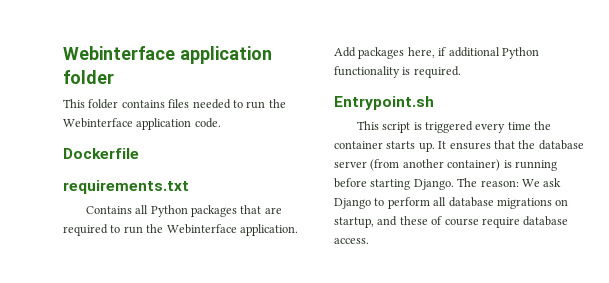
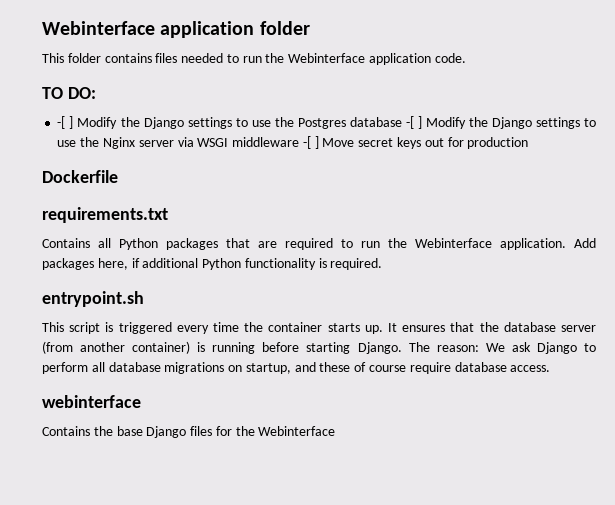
(221, 123) none -> [42,87,96,99] [57,116,597,129] [57,136,529,149] // TO DO: // -[ ] Modify the Django settings to use the Postgres database -[ ] Modify the Django settings to use the Nginx server via WSGI middleware -[ ] Move secret keys out for production
[334,96,434,110] Entrypoint.sh -> [42,291,144,307] entrypoint.sh
(369, 241) none -> [42,395,141,408] [42,426,336,438] // webinterface // Contains the base Django files for the Webinterface

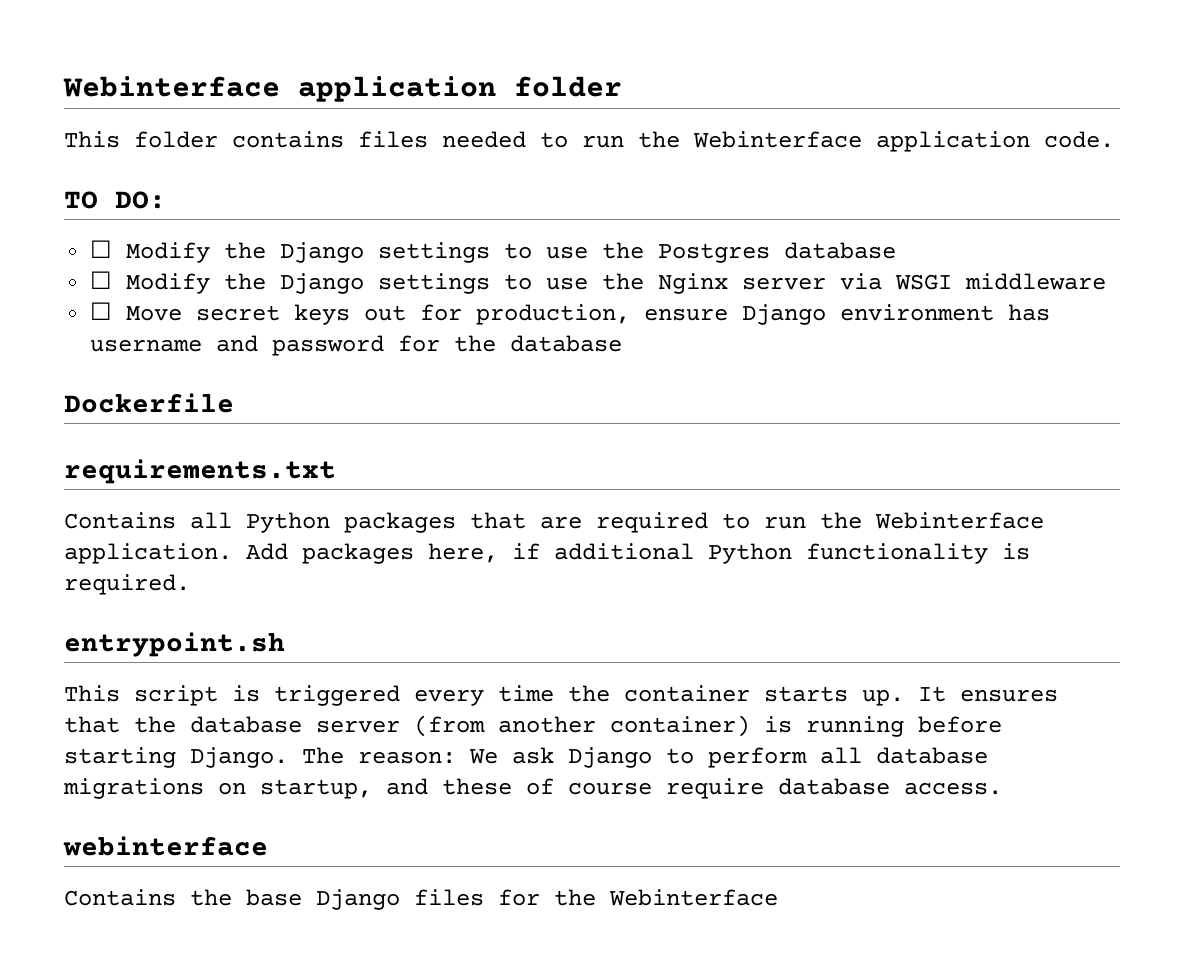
[57,116,74,129] -[ ] -> [90,240,113,258] ☐
[405,116,422,129] -[ ] -> [90,271,113,289] // ☐
[302,136,319,149] -[ ] -> [90,302,113,320] // ☐
[467,137,529,149] production -> [476,304,1051,325] [90,335,623,356] production, ensure Django environment has username and password for the database

